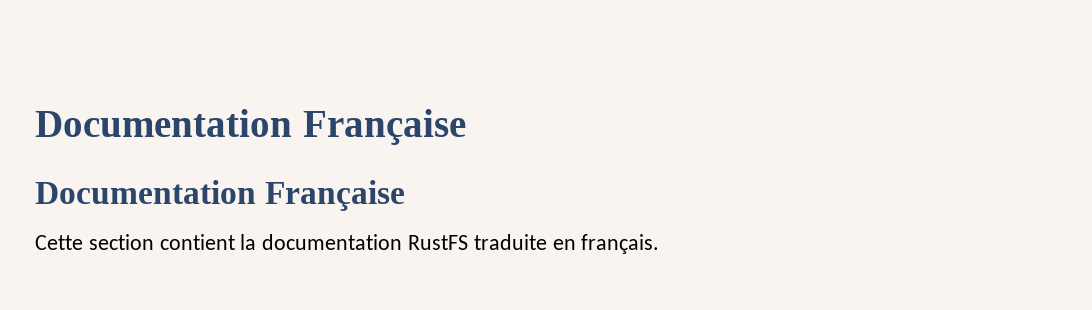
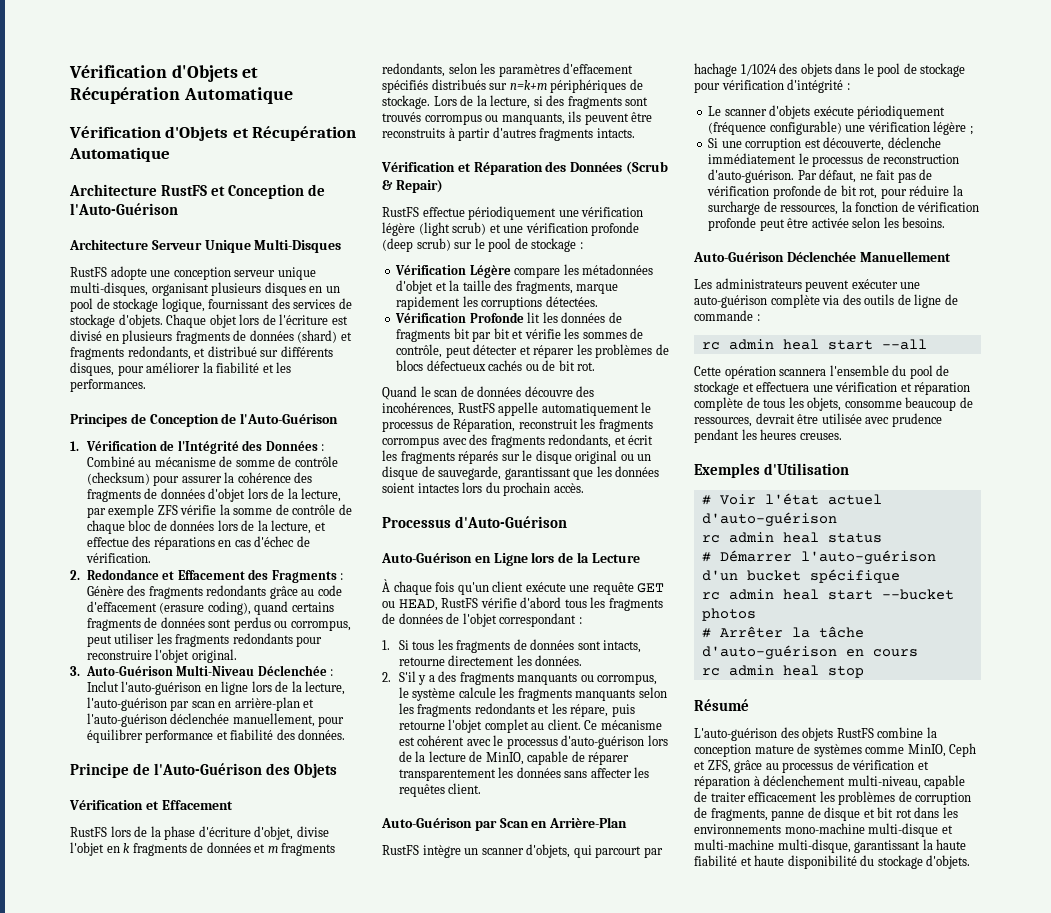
[35,109,466,145] [35,180,406,211] [35,234,660,254] Documentation Française // Documentation Française // Cette section contient la documentation RustFS traduite en français. -> [69,65,259,82] [70,87,293,104] [69,126,357,141] [69,147,170,162] [69,184,326,199] [70,203,178,215] [69,239,342,253] [70,266,316,280] [70,282,340,296] [70,298,352,312] [70,314,348,328] [70,330,352,344] [70,346,333,360] [70,362,292,376] [70,379,146,392] [70,413,339,427] [70,440,325,454] [86,456,338,467] [86,472,313,486] [86,488,342,502] [86,504,352,518] [86,520,326,534] [86,536,310,550] [85,553,151,563] [70,569,344,583] [86,585,342,599] [86,601,334,615] [86,617,351,631] [86,633,323,647] [86,649,237,663] [70,665,334,676] [86,681,346,695] [86,697,315,711] [86,713,345,727] [86,729,346,743] [70,763,338,778] [69,800,233,810] [70,826,329,840] [70,842,336,856] [382,63,634,77] [382,79,643,93] [382,95,649,109] [382,111,653,125] [382,127,635,141] [381,161,668,175] [382,179,443,193] [382,206,644,220] [382,222,640,236] [382,238,583,252] [395,264,654,278] [396,280,619,294] [396,296,598,310] [395,312,622,323] [396,328,644,342] [396,344,669,358] [396,360,596,371] [382,386,595,400] [382,402,652,416] [382,418,653,432] [382,434,654,448] [382,450,652,464] [382,466,660,480] [382,482,584,496] [382,516,568,528] [381,552,640,566] [382,579,665,595] [382,597,663,611] [382,613,582,627] [382,639,642,653] [398,655,583,666] [382,671,658,685] [398,687,667,701] [398,703,635,717] [398,719,662,733] [398,735,668,749] [398,751,630,765] [398,767,650,781] [398,783,482,797] [381,817,628,831] [382,844,663,858] [694,63,966,77] [694,79,850,93] [708,105,946,119] [708,121,973,135] [708,137,941,151] [708,153,960,167] [708,169,933,183] [707,185,963,199] [708,201,980,215] [708,217,946,231] [693,251,951,262] [694,278,921,292] [694,294,958,308] [694,310,760,321] [701,339,927,350] [694,365,950,379] [694,381,971,395] [694,397,973,411] [694,413,942,427] [694,429,842,443] [694,463,850,478] [701,493,882,505] [701,512,837,527] [701,532,882,543] [701,550,936,565] [701,569,900,583] [701,589,954,600] [701,608,756,621] [701,626,864,638] [701,645,918,660] [701,665,864,678] [694,699,749,711] [694,727,937,741] [694,743,977,757] [694,759,929,773] [694,775,966,789] [694,791,972,805] [694,807,958,821] [694,823,953,837] [694,839,967,853] [694,855,971,869] Vérification d'Objets et Récupération Automatique // Vérification d'Objets et Récupération Automatique // Architecture RustFS et Conception de l'Auto-Guérison // Architecture Serveur Unique Multi-Disques // RustFS adopte une conception serveur unique multi-disques, organisant plusieurs disques en un pool de stockage logique, fournissant des services de stockage d'objets. Chaque objet lors de l'écriture est divisé en plusieurs fragments de données (shard) et fragments redondants, et distribué sur différents disques, pour améliorer la fiabilité et les performances. // Principes de Conception de l'Auto-Guérison // 1. Vérification de l'Intégrité des Données : Combiné au mécanisme de somme de contrôle (checksum) pour assurer la cohérence des fragments de données d'objet lors de la lecture, par exemple ZFS vérifie la somme de contrôle de chaque bloc de données lors de la lecture, et effectue des réparations en cas d'échec de vérification. // 2. Redondance et Effacement des Fragments : Génère des fragments redondants grâce au code d'effacement (erasure coding), quand certains fragments de données sont perdus ou corrompus, peut utiliser les fragments redondants pour reconstruire l'objet original. // 3. Auto-Guérison Multi-Niveau Déclenchée : Inclut l'auto-guérison en ligne lors de la lecture, l'auto-guérison par scan en arrière-plan et l'auto-guérison déclenchée manuellement, pour équilibrer performance et fiabilité des données. // Principe de l'Auto-Guérison des Objets // Vérification et Effacement // RustFS lors de la phase d'écriture d'objet, divise l'objet en k fragments de données et m fragments redondants, selon les paramètres d'effacement spécifiés distribués sur n=k+m périphériques de stockage. Lors de la lecture, si des fragments sont trouvés corrompus ou manquants, ils peuvent être reconstruits à partir d'autres fragments intacts. // Vérification et Réparation des Données (Scrub & Repair) // RustFS effectue périodiquement une vérification légère (light scrub) et une vérification profonde (deep scrub) sur le pool de stockage : // Vérification Légère compare les métadonnées d'objet et la taille des fragments, marque rapidement les corruptions détectées. // Vérification Profonde lit les données de fragments bit par bit et vérifie les sommes de contrôle, peut détecter et réparer les problèmes de blocs défectueux cachés ou de bit rot. // Quand le scan de données découvre des incohérences, RustFS appelle automatiquement le processus de Réparation, reconstruit les fragments corrompus avec des fragments redondants, et écrit les fragments réparés sur le disque original ou un disque de sauvegarde, garantissant que les données soient intactes lors du prochain accès. // Processus d'Auto-Guérison // Auto-Guérison en Ligne lors de la Lecture // À chaque fois qu'un client exécute une requête GET ou HEAD, RustFS vérifie d'abord tous les fragments de données de l'objet correspondant : // 1. Si tous les fragments de données sont intacts, retourne directement les données. // 2. S'il y a des fragments manquants ou corrompus, le système calcule les fragments manquants selon les fragments redondants et les répare, puis retourne l'objet complet au client. Ce mécanisme est cohérent avec le processus d'auto-guérison lors de la lecture de MinIO, capable de réparer transparentement les données sans affecter les requêtes client. // Auto-Guérison par Scan en Arrière-Plan // RustFS intègre un scanner d'objets, qui parcourt par hachage 1/1024 des objets dans le pool de stockage pour vérification d'intégrité : // Le scanner d'objets exécute périodiquement (fréquence configurable) une vérification légère ; // Si une corruption est découverte, déclenche immédiatement le processus de reconstruction d'auto-guérison. Par défaut, ne fait pas de vérification profonde de bit rot, pour réduire la surcharge de ressources, la fonction de vérification profonde peut être activée selon les besoins. // Auto-Guérison Déclenchée Manuellement // Les administrateurs peuvent exécuter une auto-guérison complète via des outils de ligne de commande : // rc admin heal start --all // Cette opération scannera l'ensemble du pool de stockage et effectuera une vérification et réparation complète de tous les objets, consomme beaucoup de ressources, devrait être utilisée avec prudence pendant les heures creuses. // Exemples d'Utilisation // # Voir l'état actuel d'auto-guérison // rc admin heal status // # Démarrer l'auto-guérison d'un bucket spécifique // rc admin heal start --bucket photos // # Arrêter la tâche d'auto-guérison en cours // rc admin heal stop // Résumé // L'auto-guérison des objets RustFS combine la conception mature de systèmes comme MinIO, Ceph et ZFS, grâce au processus de vérification et réparation à déclenchement multi-niveau, capable de traiter efficacement les problèmes de corruption de fragments, panne de disque et bit rot dans les environnements mono-machine multi-disque et multi-machine multi-disque, garantissant la haute fiabilité et haute disponibilité du stockage d'objets.

